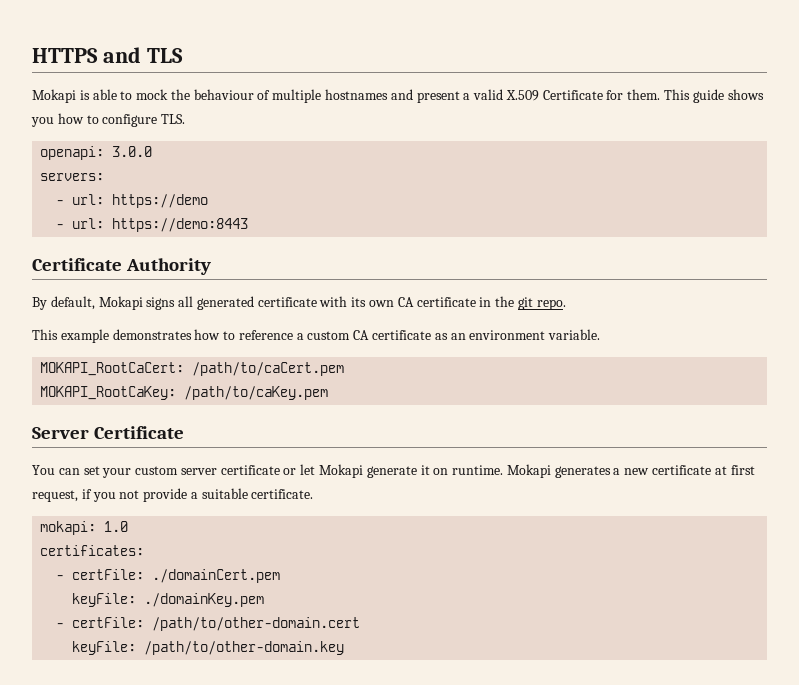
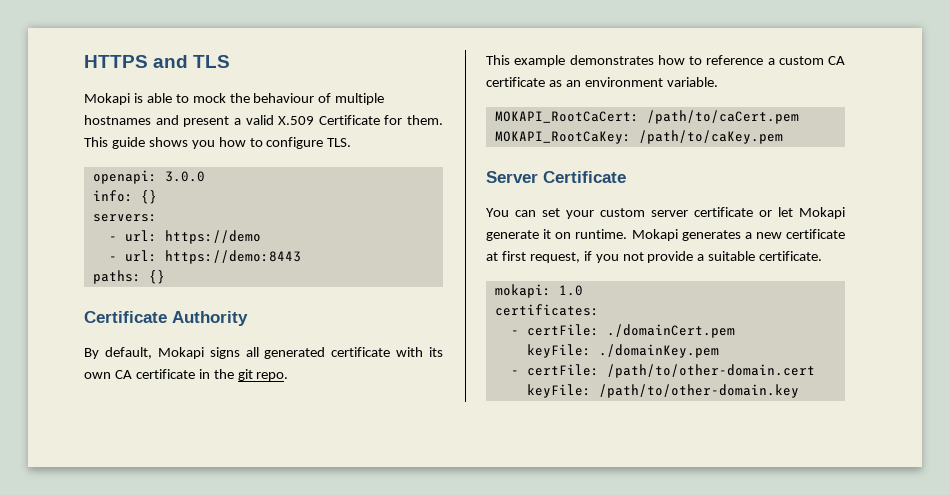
(153, 151) none -> [92,190,157,204] // info: {}
(249, 225) none -> [92,270,165,284] // paths: {}

